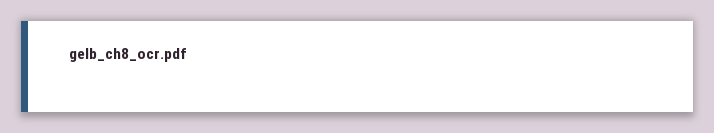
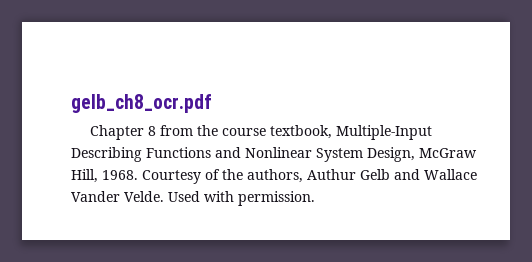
(187, 55) none -> [90,125,433,140] [71,147,477,162] [71,169,477,184] [71,191,315,206] // Chapter 8 from the course textbook, Multiple-Input Describing Functions and Nonlinear System Design, McGraw Hill, 1968. Courtesy of the authors, Authur Gelb and Wallace Vander Velde. Used with permission.

